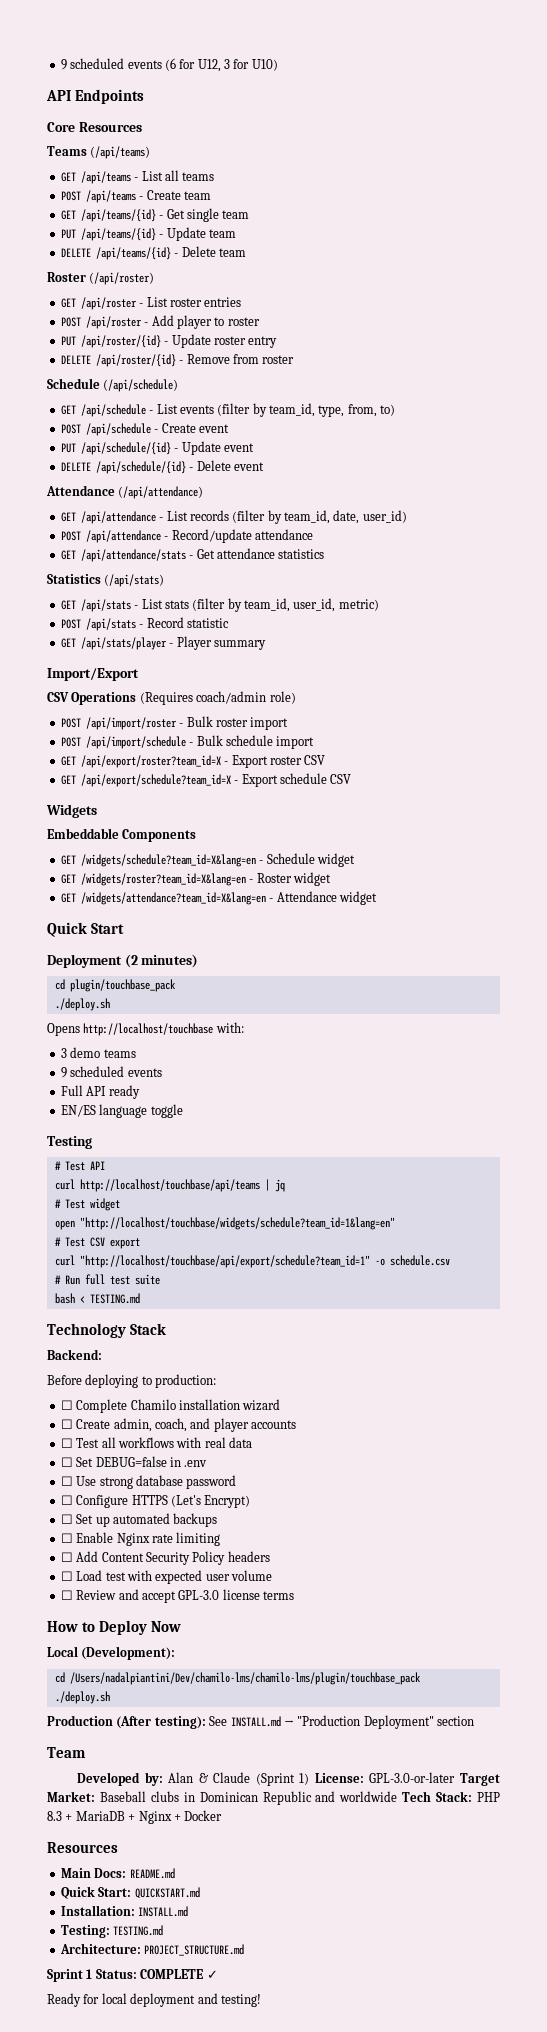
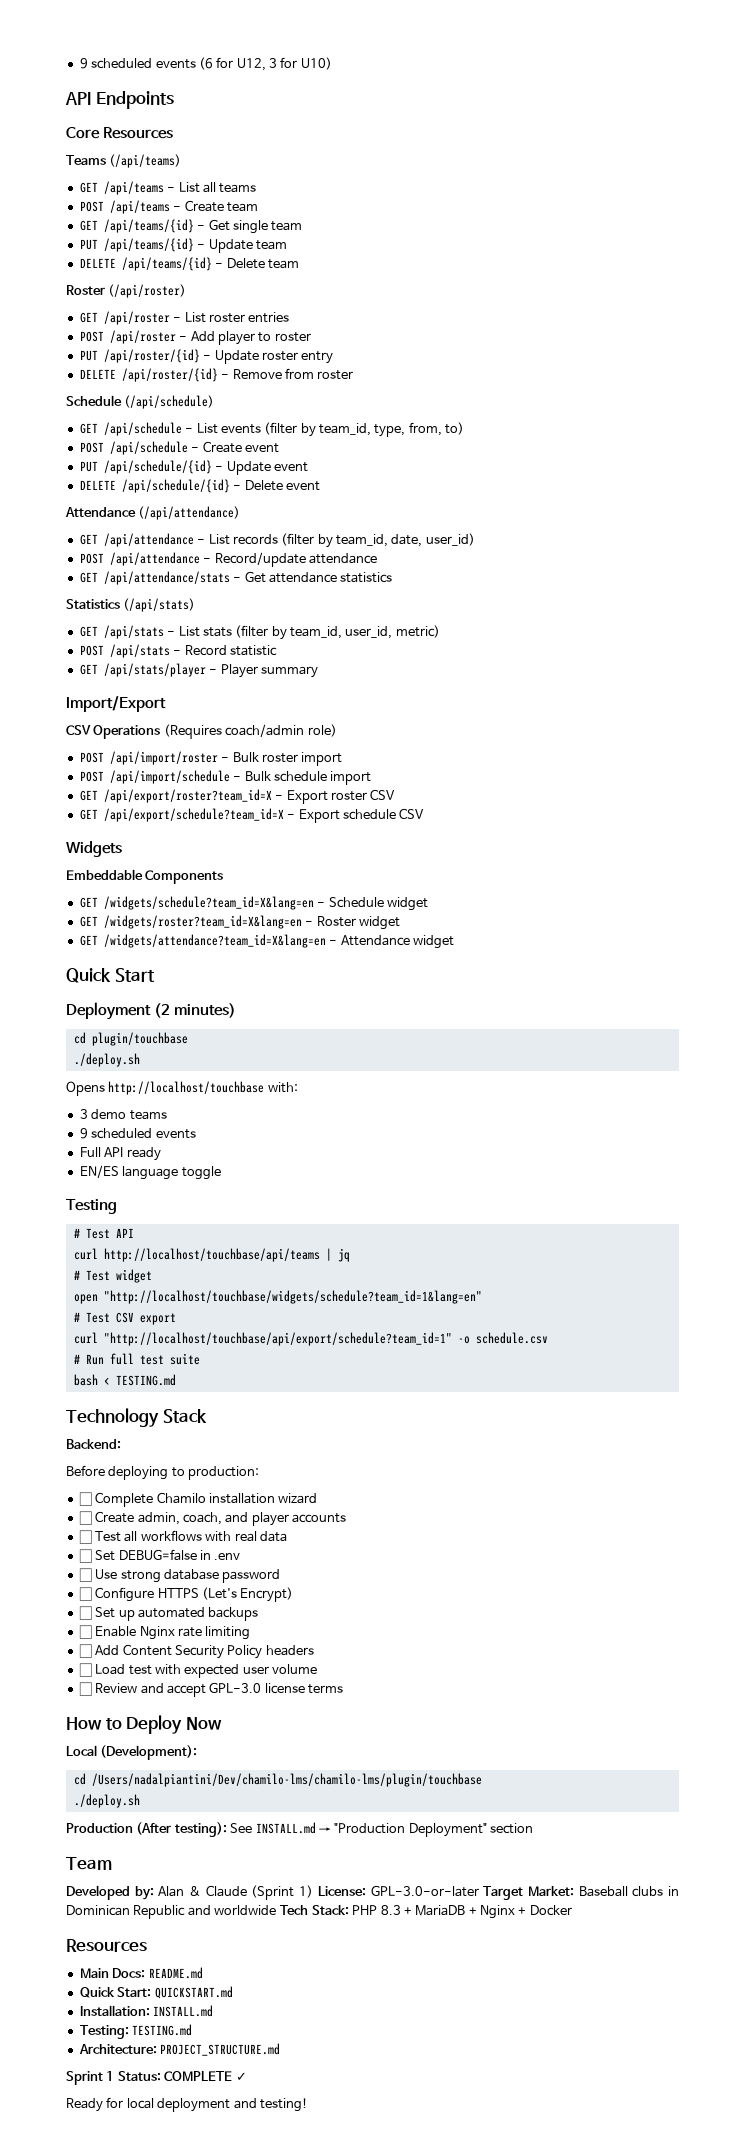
[69,979,176,992] plugin/touchbase_pack -> [91,1032,188,1046] plugin/touchbase
[69,1672,421,1685] /Users/nadalpiantini/Dev/chamilo-lms/chamilo-lms/plugin/touchbase_pack -> [91,1773,482,1787] /Users/nadalpiantini/Dev/chamilo-lms/chamilo-lms/plugin/touchbase

